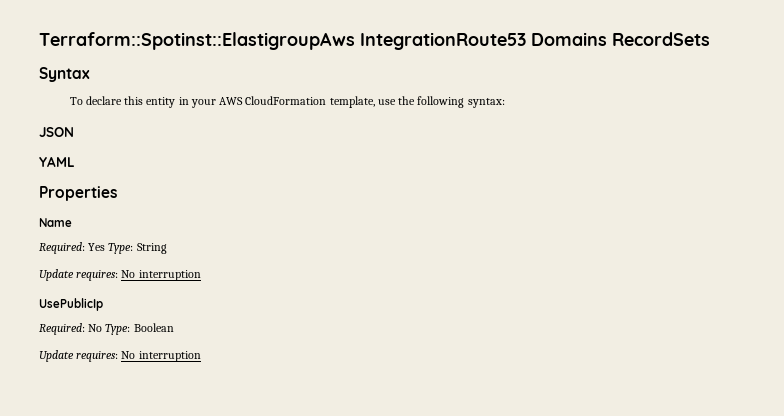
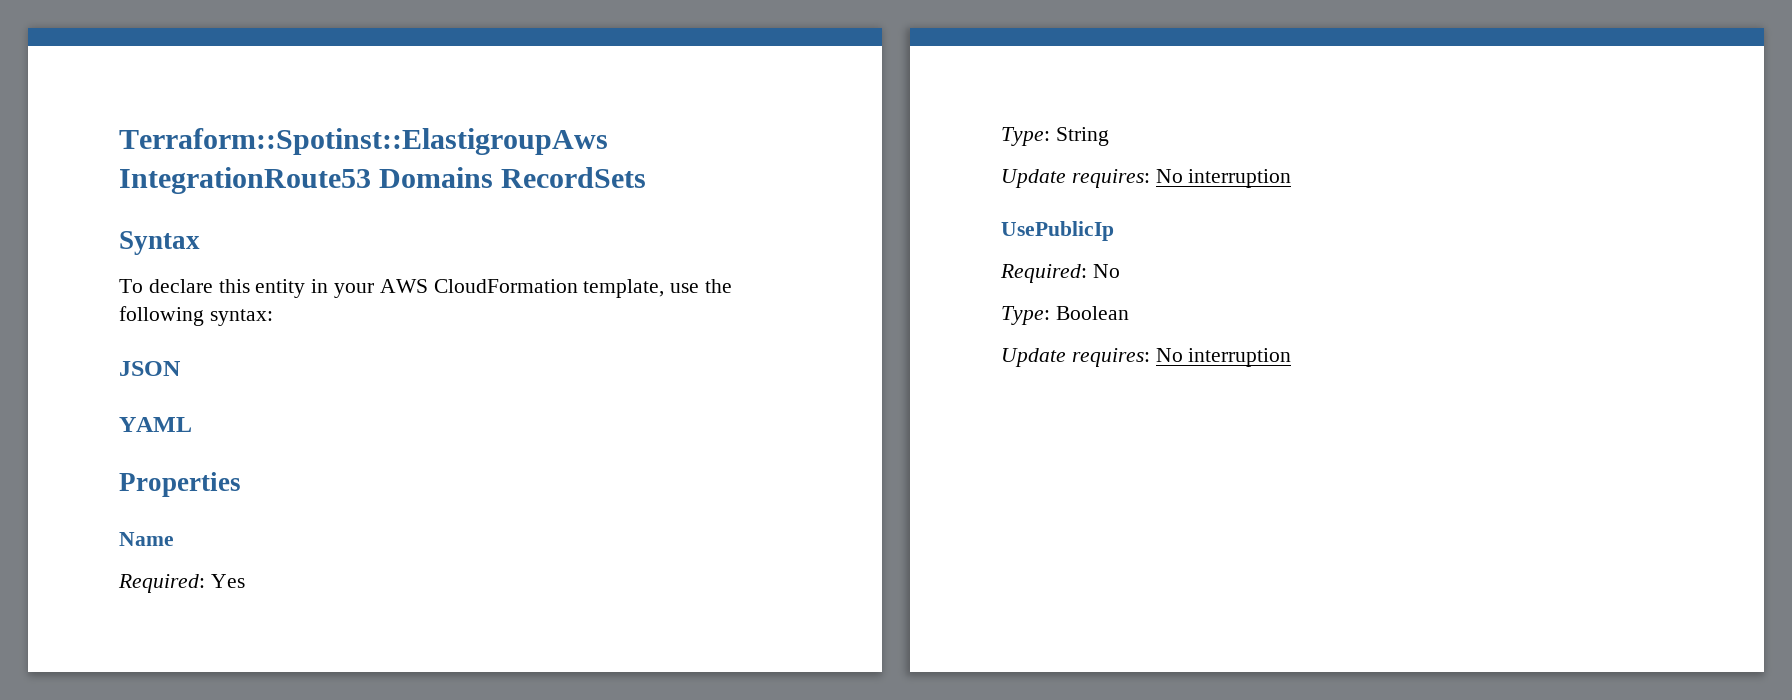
(106, 247) none -> (245, 581) //
(103, 328) none -> (1120, 271) //

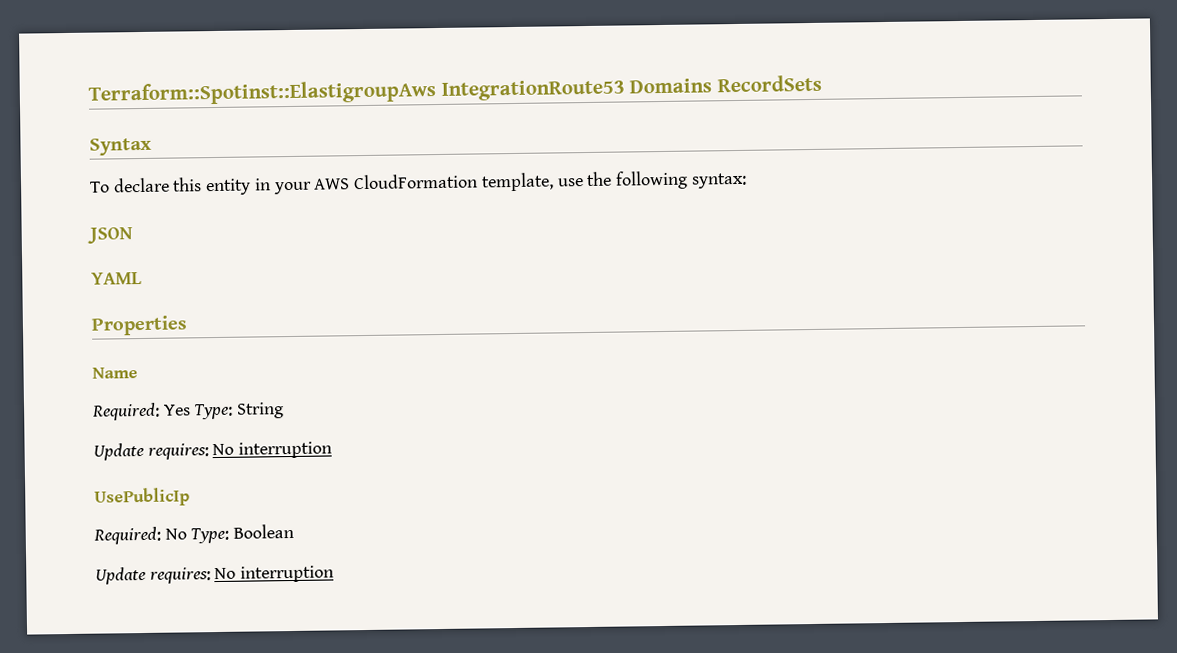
(245, 581) // -> (191, 410) none
(1120, 271) // -> (187, 534) none

